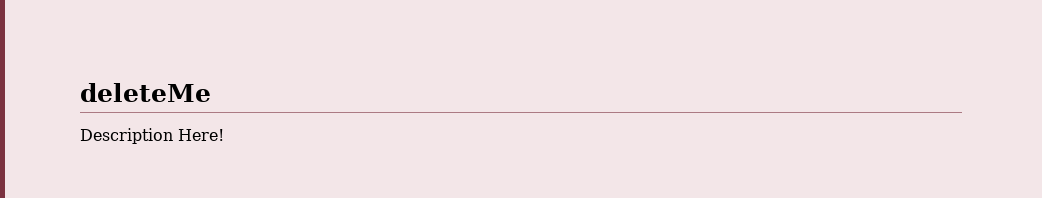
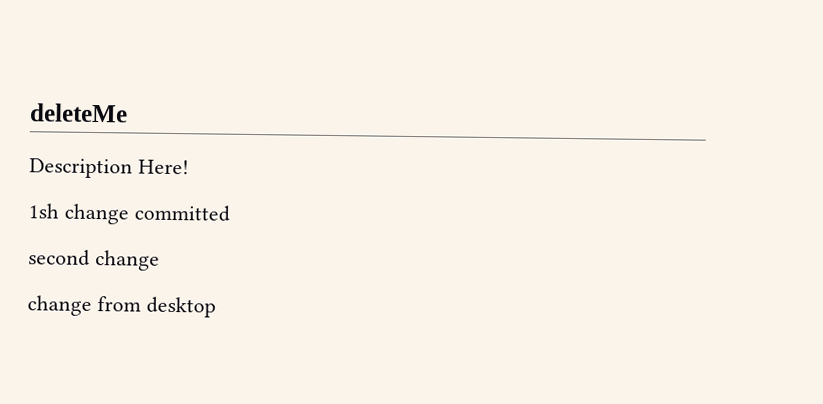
(224, 135) none -> [28,203,230,225] [28,249,160,271] [27,295,216,318] // 1sh change committed // second change // change from desktop

